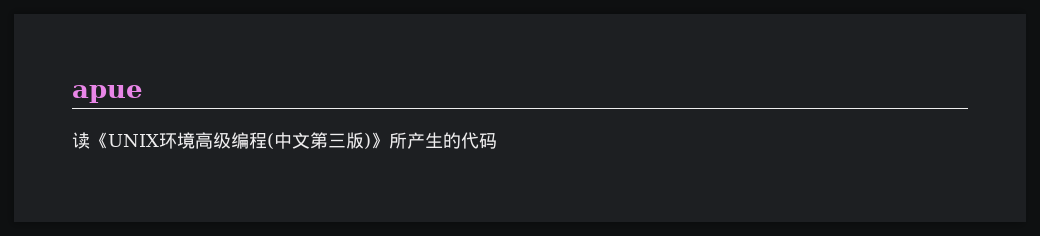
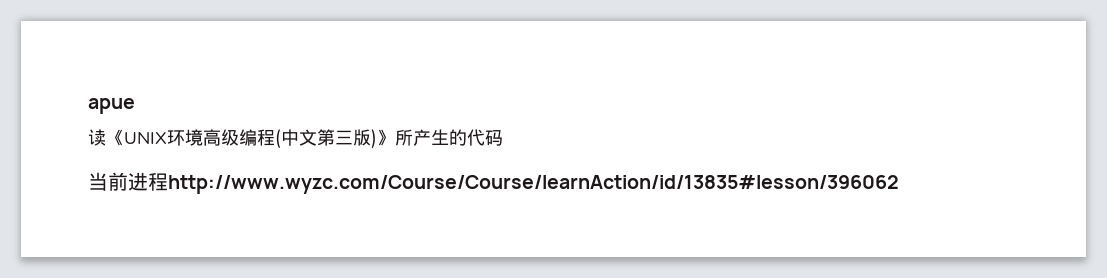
(497, 141) none -> [88,172,899,194] // 当前进程http://www.wyzc.com/Course/Course/learnAction/id/13835#lesson/396062

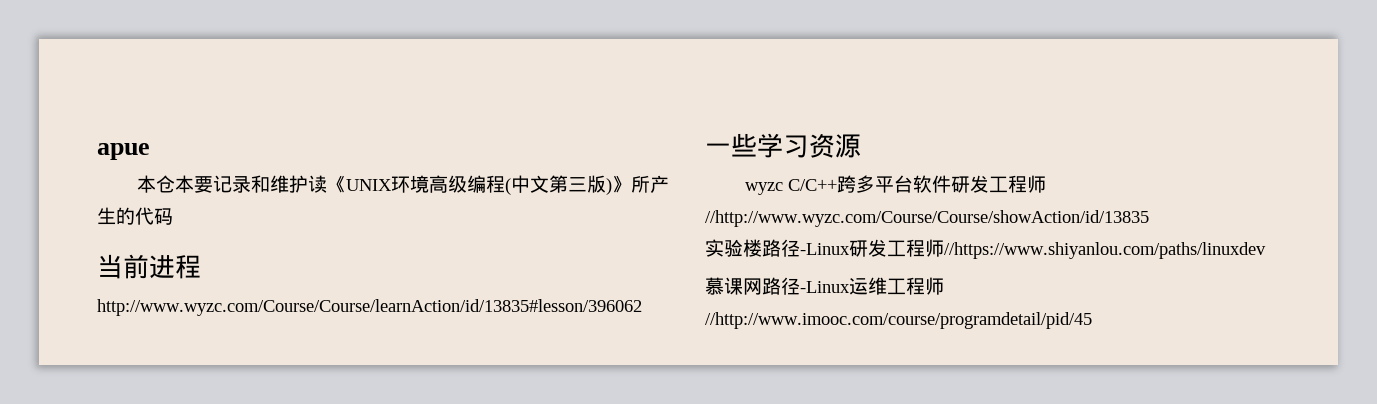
(135, 106) none -> [136,175,308,193] 本仓本要记录和维护
(168, 181) none -> (201, 267) //
(899, 184) none -> [705,133,861,158] [744,175,1046,195] [705,210,1149,227] [705,239,1266,259] [705,277,944,295] [705,312,1092,329] // 一些学习资源 // wyzc C/C++跨多平台软件研发工程师//http://www.wyzc.com/Course/Course/showAction/id/13835 // 实验楼路径-Linux研发工程师//https://www.shiyanlou.com/paths/linuxdev // 慕课网路径-Linux运维工程师//http://www.imooc.com/course/programdetail/pid/45

